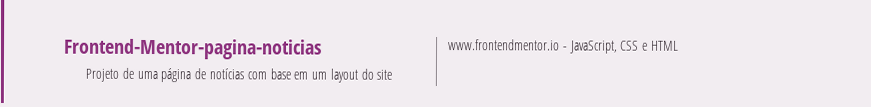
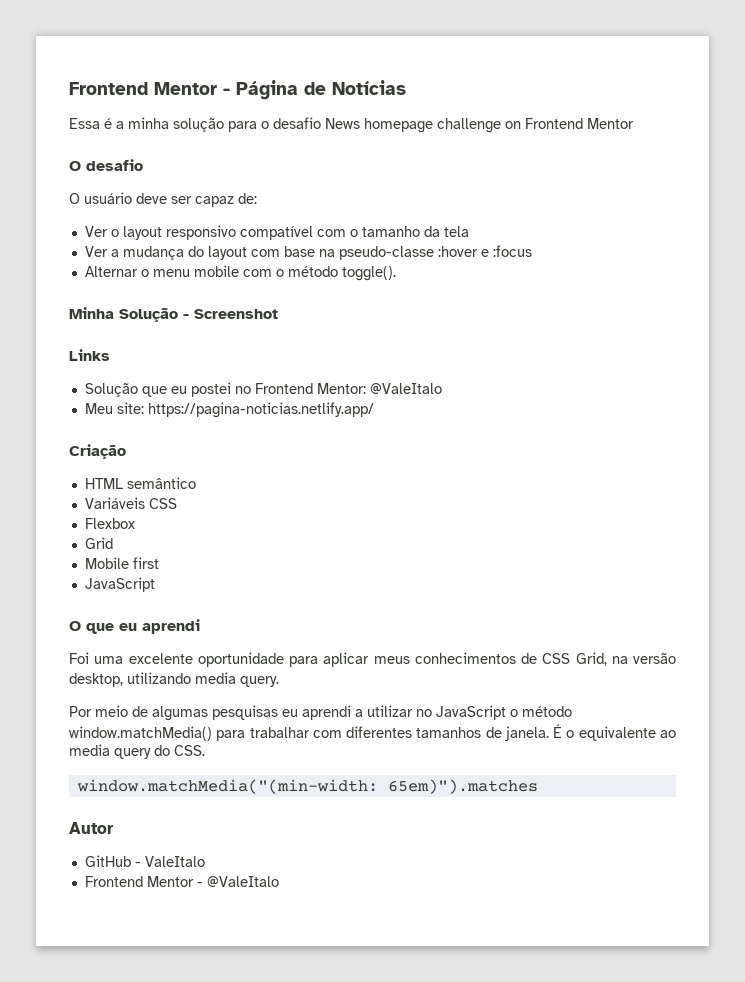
[63,38,322,60] [85,67,393,83] [448,39,679,54] Frontend-Mentor-pagina-noticias // Projeto de uma página de notícias com base em um layout do site www.frontendmentor.io - JavaScript, CSS e HTML -> [69,80,406,100] [69,117,634,133] [69,159,143,171] [69,192,257,207] [84,225,469,240] [84,245,532,260] [84,265,396,281] [69,307,278,322] [69,349,110,361] [84,382,442,397] [84,402,374,418] [69,444,126,459] [84,477,196,489] [84,497,177,509] [84,518,135,529] [84,537,113,549] [84,557,159,569] [84,577,155,592] [69,619,200,634] [69,652,676,667] [69,672,279,687] [69,705,572,721] [69,724,676,741] [69,744,205,759] [76,779,538,794] [69,822,114,834] [84,855,205,867] [84,876,279,887] Frontend Mentor - Página de Notícias // Essa é a minha solução para o desafio News homepage challenge on Frontend Mentor // O desafio // O usuário deve ser capaz de: // Ver o layout responsivo compatível com o tamanho da tela // Ver a mudança do layout com base na pseudo-classe :hover e :focus // Alternar o menu mobile com o método toggle(). // Minha Solução - Screenshot // Links // Solução que eu postei no Frontend Mentor: @ValeItalo // Meu site: https://pagina-noticias.netlify.app/ // Criação // HTML semântico // Variáveis CSS // Flexbox // Grid // Mobile first // JavaScript // O que eu aprendi // Foi uma excelente oportunidade para aplicar meus conhecimentos de CSS Grid, na versão desktop, utilizando media query. // Por meio de algumas pesquisas eu aprendi a utilizar no JavaScript o método window.matchMedia() para trabalhar com diferentes tamanhos de janela. É o equivalente ao media query do CSS. // window.matchMedia("(min-width: 65em)").matches // Autor // GitHub - ValeItalo // Frontend Mentor - @ValeItalo

